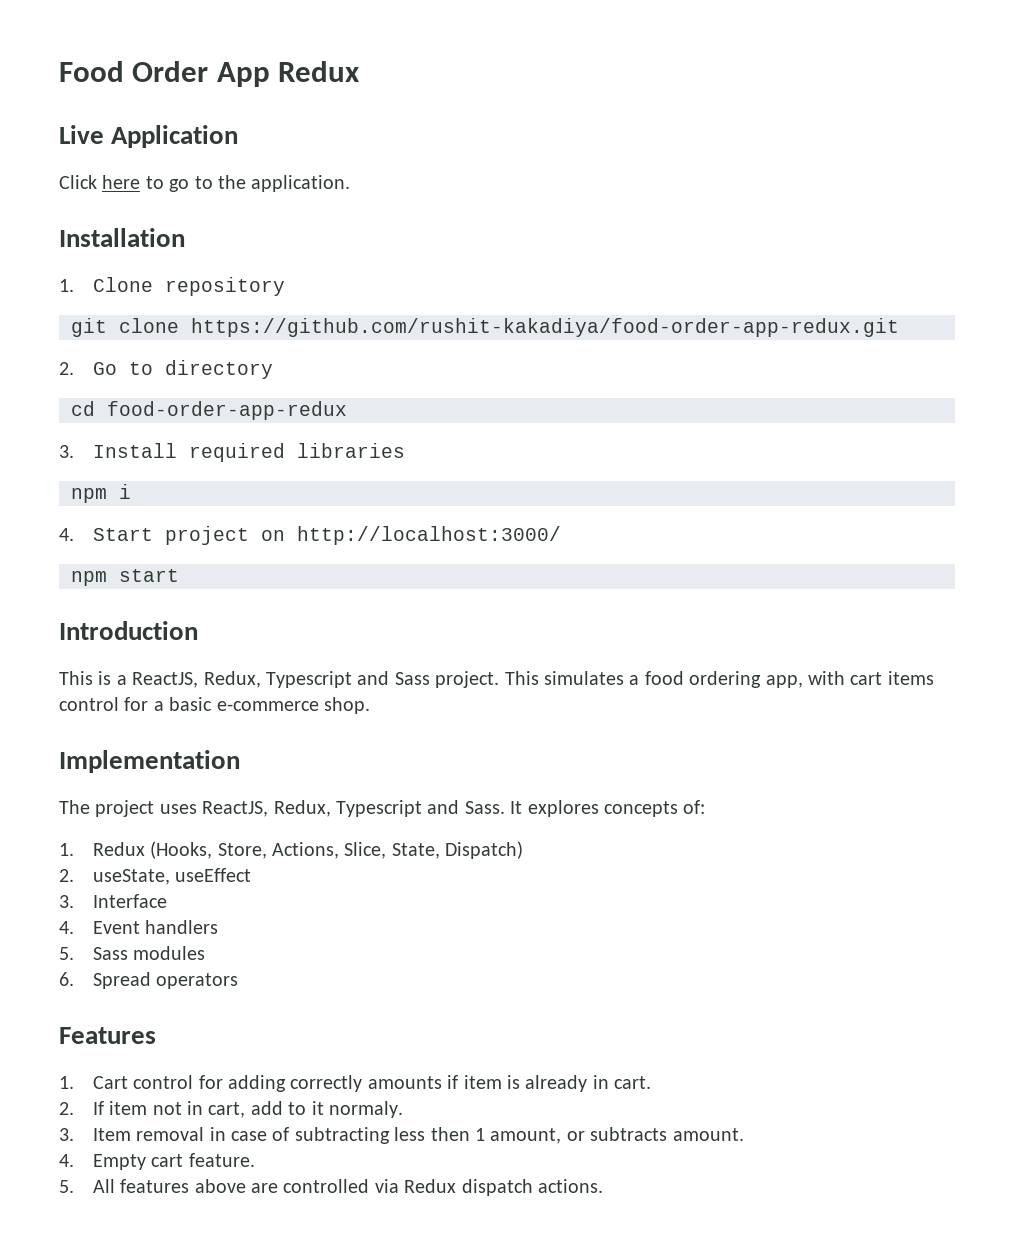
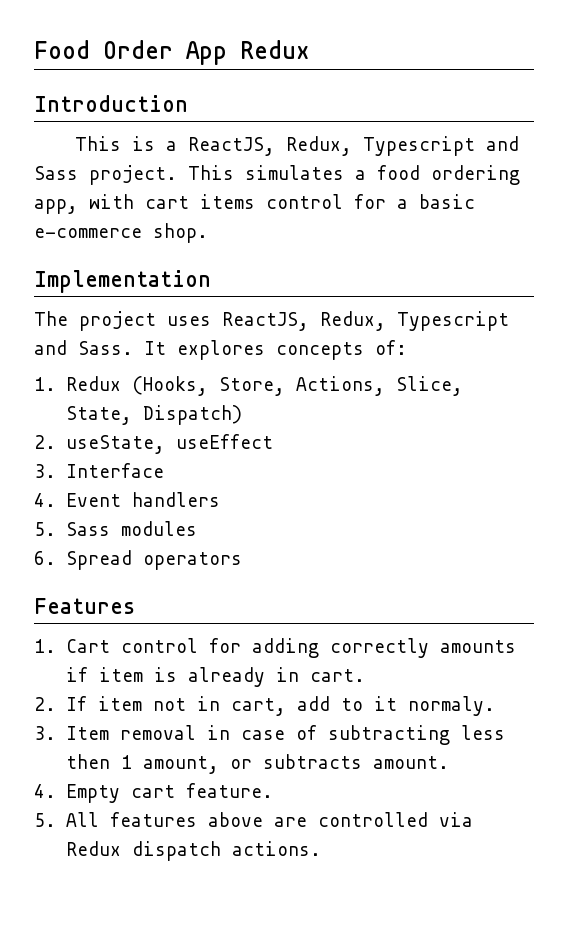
[59,125,239,148] [59,175,351,192] [59,228,185,247] [59,277,285,296] [71,318,899,337] [59,360,273,379] [71,401,347,420] [59,443,405,462] [71,484,131,503] [59,526,561,545] [71,569,179,586] // Live Application // Click here to go to the application. // Installation // 1. Clone repository // git clone https://github.com/rushit-kakadiya/food-order-app-redux.git // 2. Go to directory // cd food-order-app-redux // 3. Install required libraries // npm i // 4. Start project on http://localhost:3000/ // npm start -> (309, 49) none

